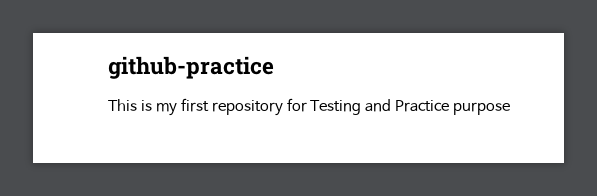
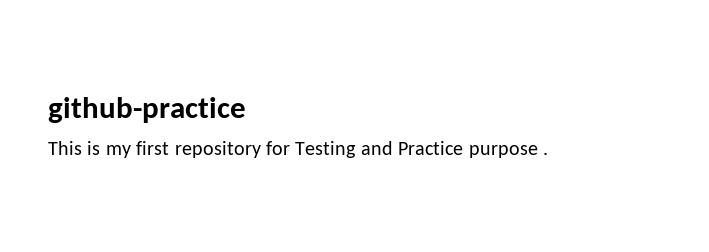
(511, 108) none -> [543,152,548,155] .

